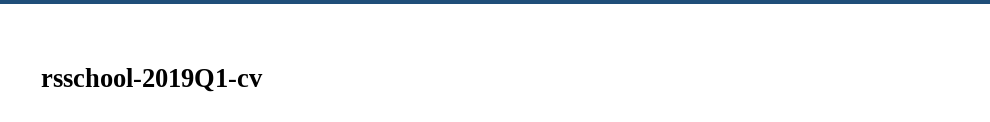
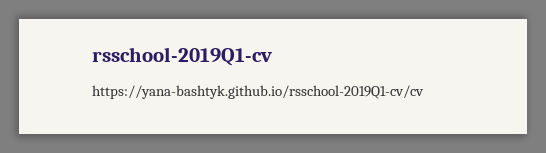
(263, 80) none -> [92,85,424,99] // https://yana-bashtyk.github.io/rsschool-2019Q1-cv/cv

